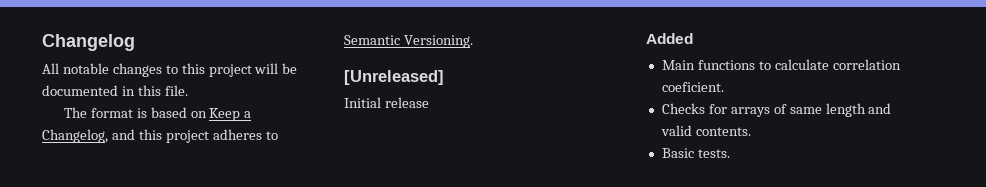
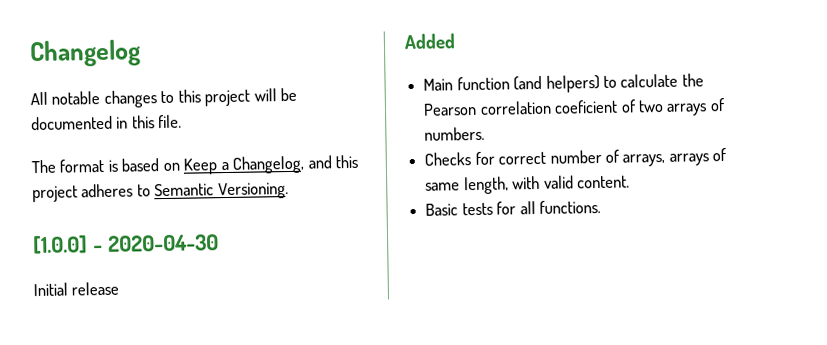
[344,70,444,85] [Unreleased] -> [32,234,219,255] [1.0.0] - 2020-04-30
[697,59,901,70] [661,82,724,92] [661,103,892,117] [660,125,751,136] [661,148,730,158] functions to calculate correlation coeficient. // Checks for arrays of same length and valid contents. // Basic tests. -> [456,73,704,93] [423,97,726,116] [424,126,486,141] [424,147,728,167] [425,175,630,195] [425,200,601,216] function (and helpers) to calculate the Pearson correlation coeficient of two arrays of numbers. // Checks for correct number of arrays, arrays of same length, with valid content. // Basic tests for all functions.

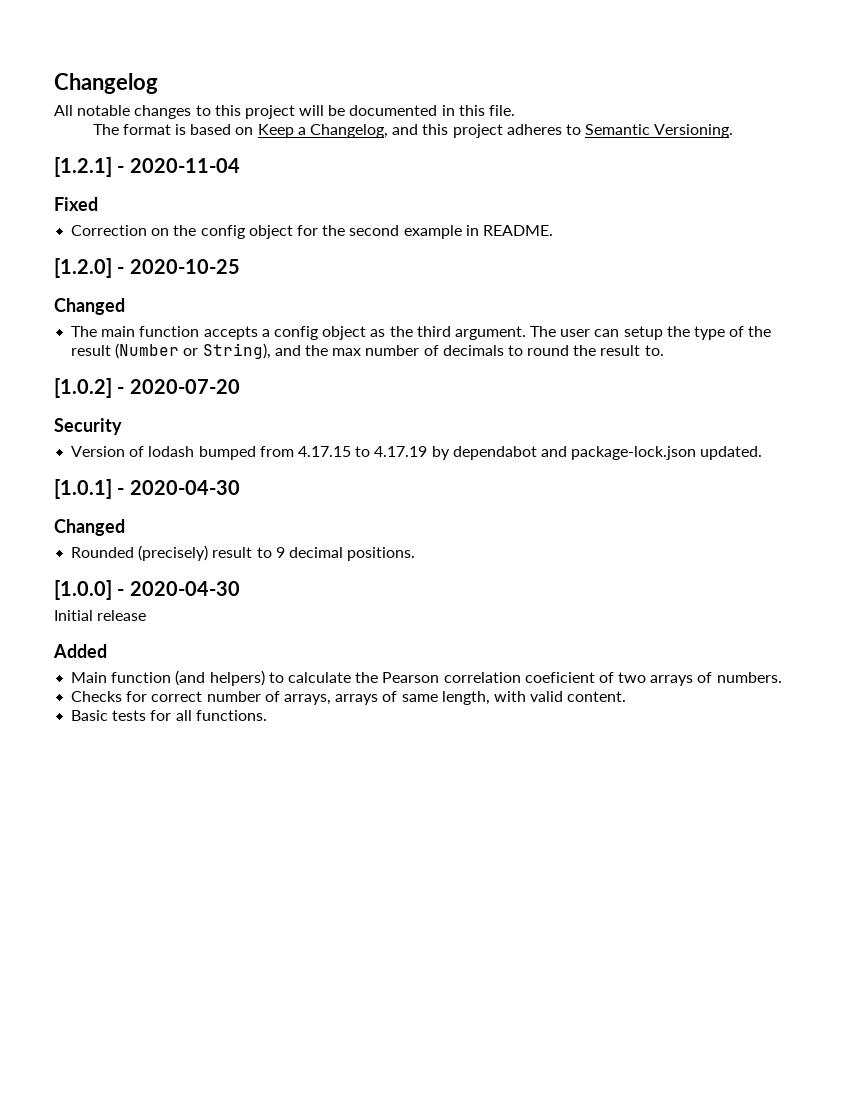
(289, 191) none -> [54,157,240,177] [54,197,98,211] [71,225,553,239] [54,258,240,278] [54,298,125,315] [71,326,772,340] [71,343,664,359] [54,378,240,398] [54,418,122,435] [71,446,763,460] [54,479,240,499] [54,519,125,536] [71,545,416,561] // [1.2.1] - 2020-11-04 // Fixed // Correction on the config object for the second example in README. // [1.2.0] - 2020-10-25 // Changed // The main function accepts a config object as the third argument. The user can setup the type of the result (Number or String), and the max number of decimals to round the result to. // [1.0.2] - 2020-07-20 // Security // Version of lodash bumped from 4.17.15 to 4.17.19 by dependabot and package-lock.json updated. // [1.0.1] - 2020-04-30 // Changed // Rounded (precisely) result to 9 decimal positions.

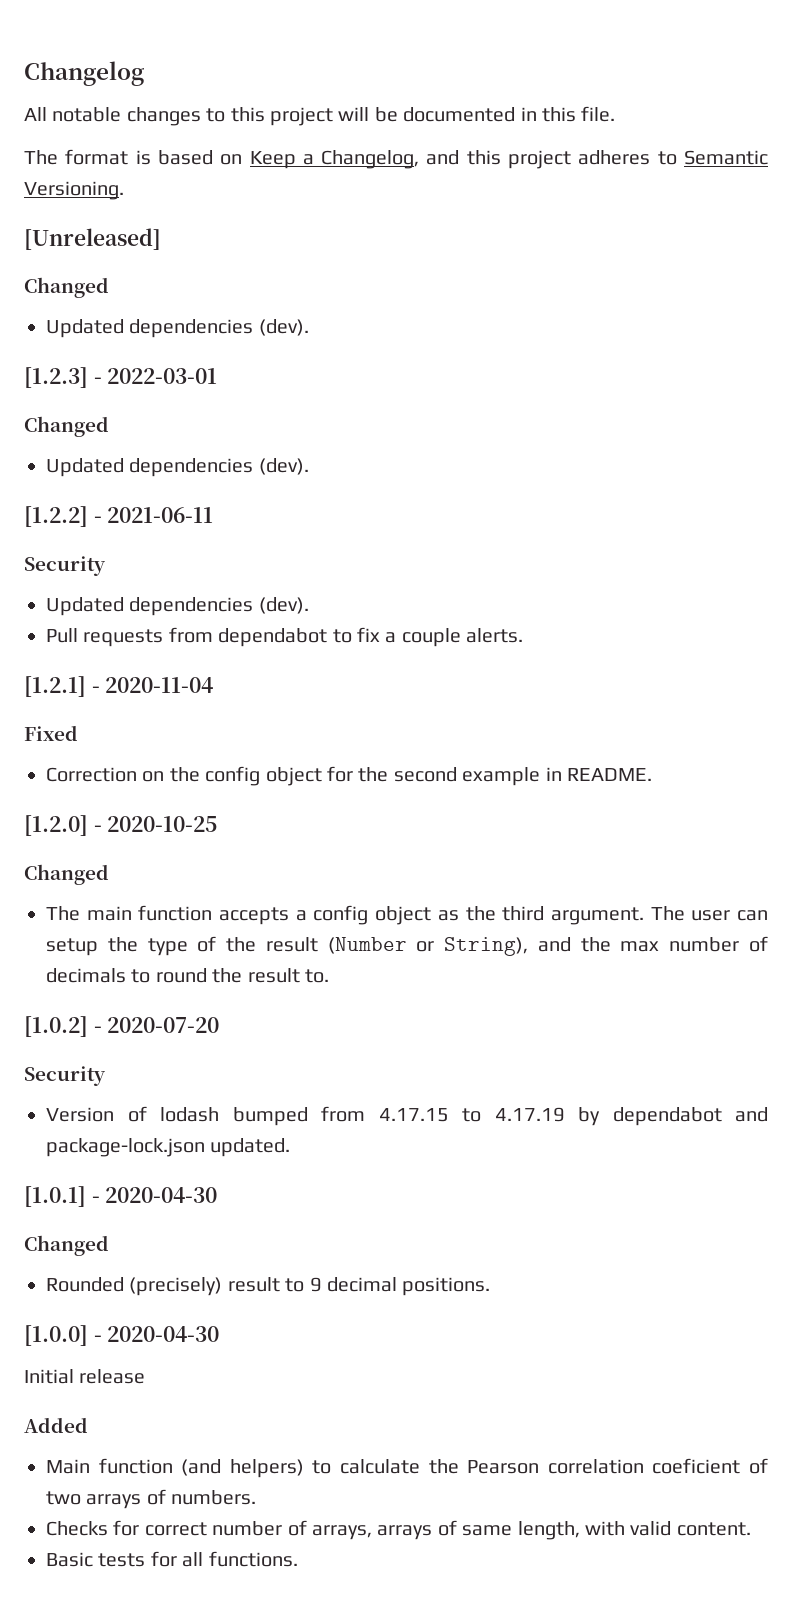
(734, 131) none -> [24,228,161,250] [24,277,109,298] [46,319,309,338] [24,367,218,388] [24,416,109,437] [46,458,309,477] [24,506,214,527] [24,556,106,576] [46,597,309,616] [46,627,524,647] // [Unreleased] // Changed // Updated dependencies (dev). // [1.2.3] - 2022-03-01 // Changed // Updated dependencies (dev). // [1.2.2] - 2021-06-11 // Security // Updated dependencies (dev). // Pull requests from dependabot to fix a couple alerts.

